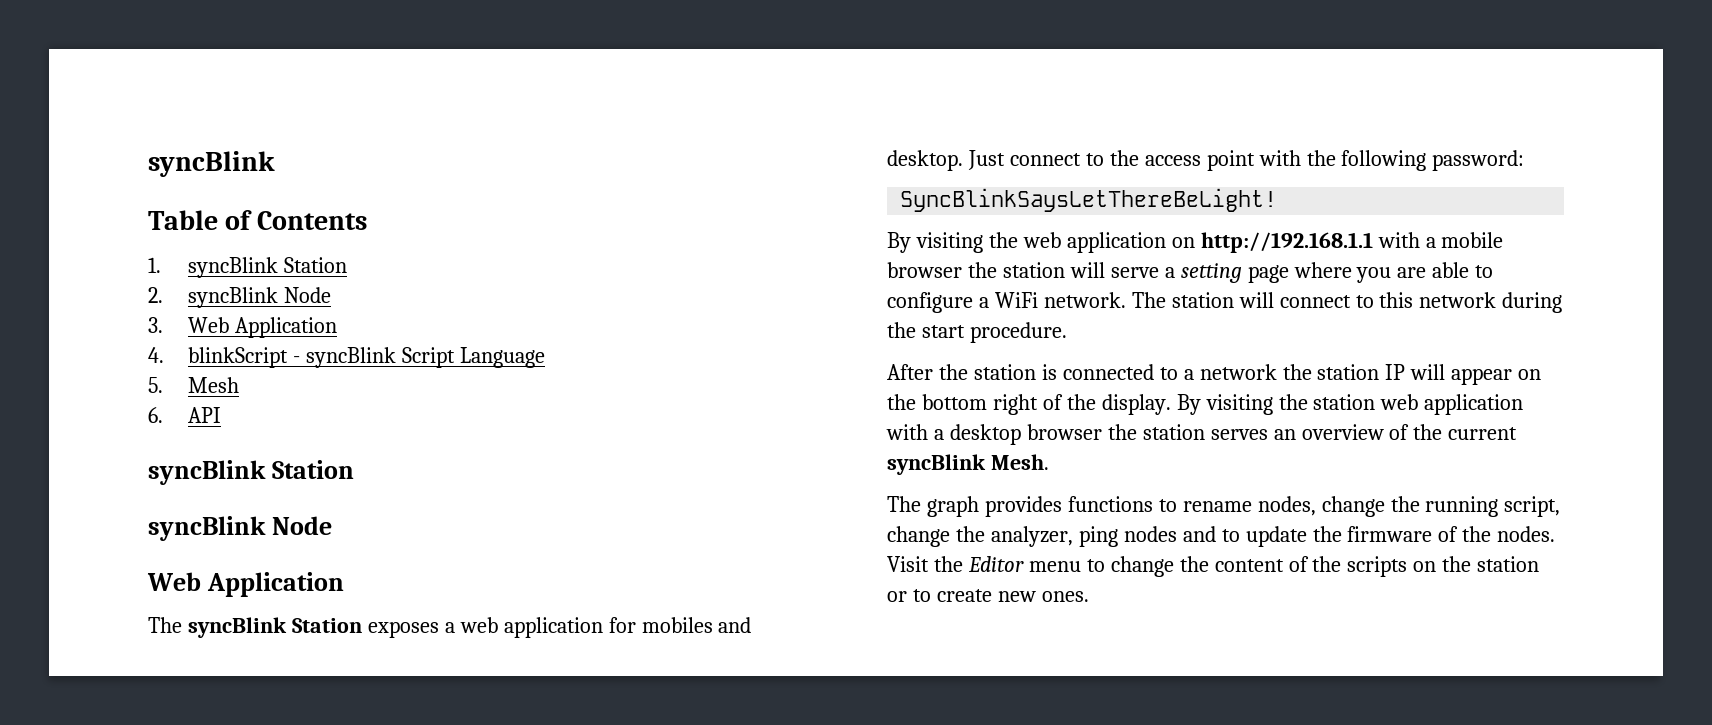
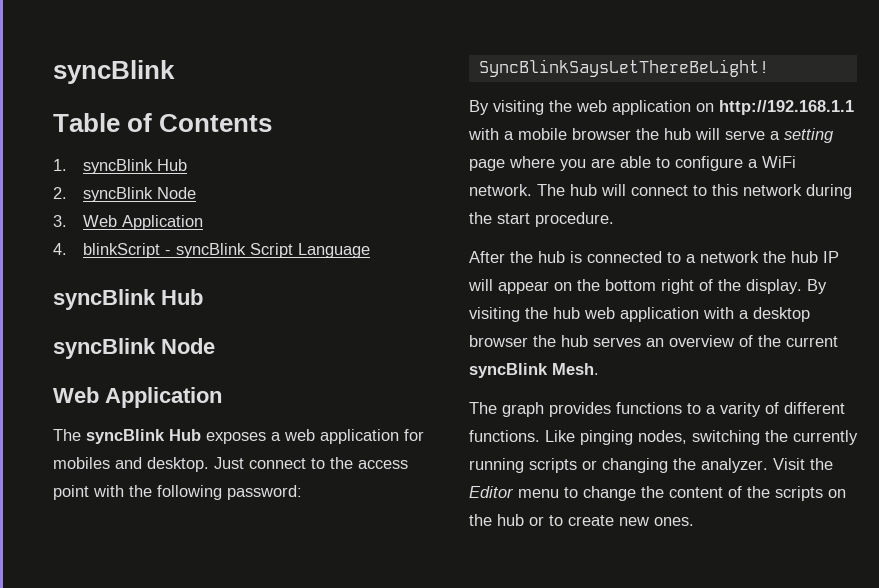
[284,257,348,273] Station -> [156,159,187,171] Hub
[148,377,240,393] [148,407,222,423] [148,460,354,485] // 5. Mesh // 6. API // syncBlink Station -> [53,289,203,310] // syncBlink Hub
[291,618,362,633] Station -> [169,429,201,441] Hub
[1002,262,1065,278] station -> [664,128,691,140] hub
[1171,292,1234,308] station -> [570,184,597,196] hub
[973,364,1036,380] station -> [538,251,565,263] hub
[1317,364,1380,380] station -> [791,251,818,263] hub
[1313,394,1376,410] station -> [553,307,580,319] hub
[1142,424,1205,440] station -> [561,335,588,347] hub
[1182,496,1561,517] [887,526,1556,547] rename nodes, change the running script, change the analyzer, ping nodes and to update the firmware of the nodes. -> [706,402,845,417] [469,430,858,445] [469,458,768,473] a varity of different functions. Like pinging nodes, switching the currently running scripts or changing the analyzer.
[1477,556,1540,572] station -> [497,514,524,526] hub

